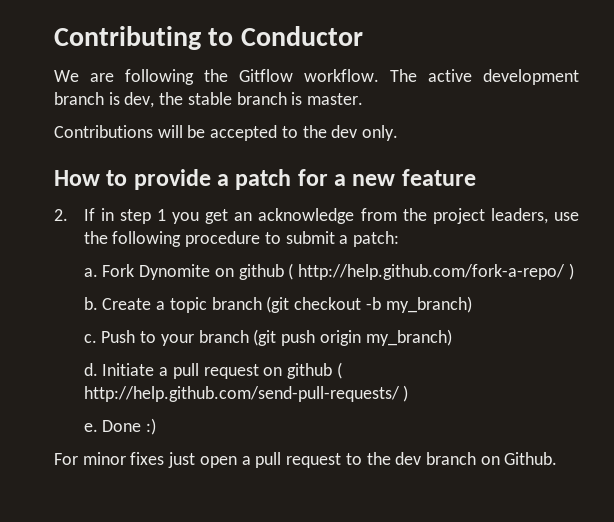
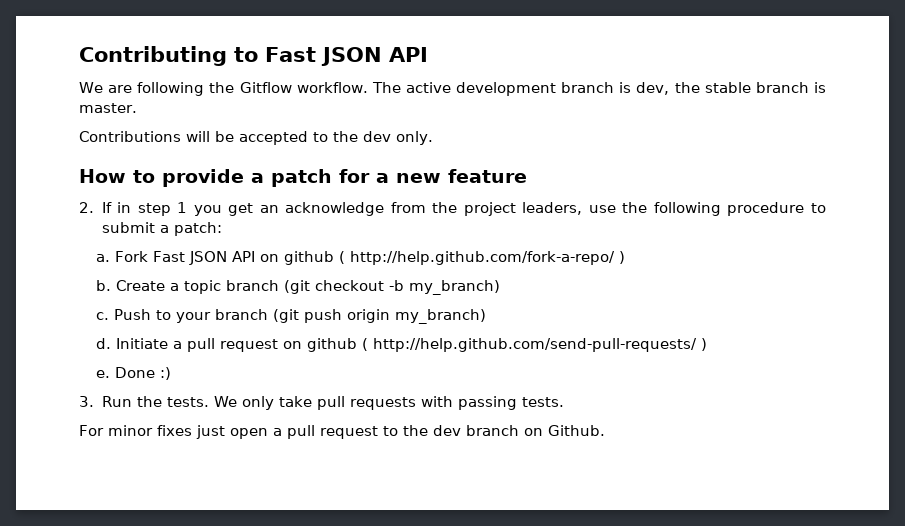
[240,26,363,46] Conductor -> [265,47,428,66] Fast JSON API
[139,264,211,280] Dynomite -> [153,251,256,265] Fast JSON API
(157, 426) none -> [79,396,565,410] // 3. Run the tests. We only take pull requests with passing tests.

